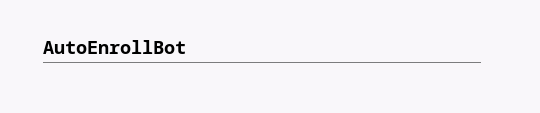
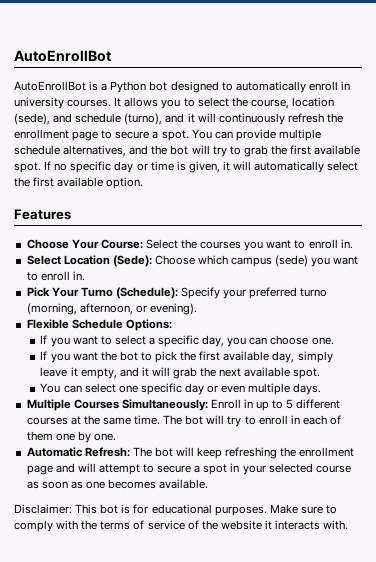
[43,40,186,54] AutoEnrollBot -> [14,50,111,62] [14,81,350,93] [14,97,334,109] [14,113,343,125] [14,129,321,141] [14,145,361,157] [14,161,359,173] [14,177,144,189] [14,209,71,220] [26,239,353,251] [26,255,359,267] [26,271,85,281] [26,287,328,299] [26,303,197,315] [26,319,172,331] [40,335,334,347] [40,351,333,363] [40,367,321,379] [40,383,322,395] [26,399,341,411] [26,415,342,427] [26,431,116,443] [26,447,355,459] [26,463,351,475] [26,479,209,489] [14,504,337,516] [14,520,349,532] AutoEnrollBot // AutoEnrollBot is a Python bot designed to automatically enroll in university courses. It allows you to select the course, location (sede), and schedule (turno), and it will continuously refresh the enrollment page to secure a spot. You can provide multiple schedule alternatives, and the bot will try to grab the first available spot. If no specific day or time is given, it will automatically select the first available option. // Features // Choose Your Course: Select the courses you want to enroll in. // Select Location (Sede): Choose which campus (sede) you want to enroll in. // Pick Your Turno (Schedule): Specify your preferred turno (morning, afternoon, or evening). // Flexible Schedule Options: // If you want to select a specific day, you can choose one. // If you want the bot to pick the first available day, simply leave it empty, and it will grab the next available spot. // You can select one specific day or even multiple days. // Multiple Courses Simultaneously: Enroll in up to 5 different courses at the same time. The bot will try to enroll in each of them one by one. // Automatic Refresh: The bot will keep refreshing the enrollment page and will attempt to secure a spot in your selected course as soon as one becomes available. // Disclaimer: This bot is for educational purposes. Make sure to comply with the terms of service of the website it interacts with.

